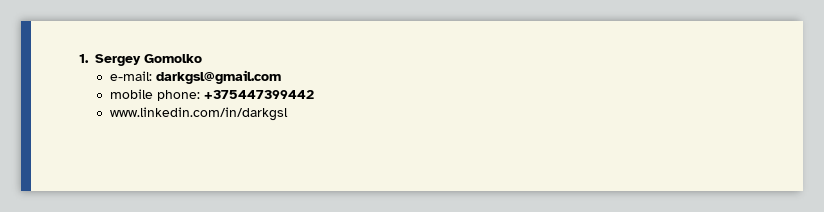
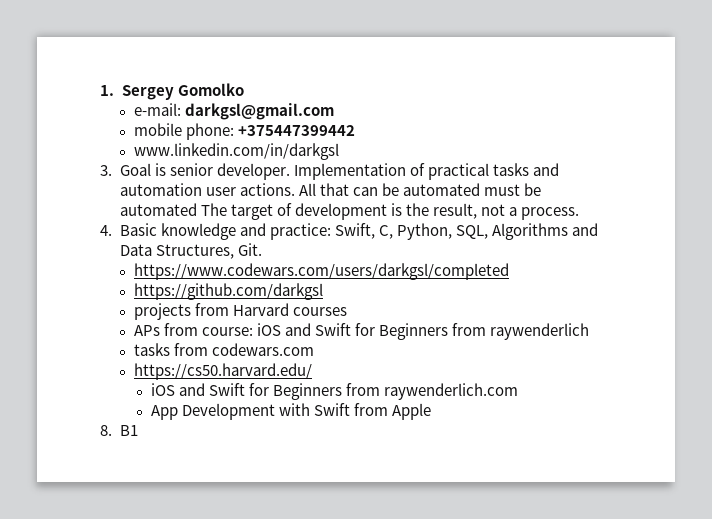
(289, 114) none -> [100,163,559,180] [119,183,541,196] [119,203,580,220] [100,223,598,240] [119,243,262,259] [133,263,509,280] [133,283,323,300] [133,303,347,320] [133,323,590,340] [133,343,314,356] [133,363,312,380] [150,383,519,400] [150,403,432,420] [100,425,138,436] // 3. Goal is senior developer. Implementation of practical tasks and automation user actions. All that can be automated must be automated The target of development is the result, not a process. // 4. Basic knowledge and practice: Swift, C, Python, SQL, Algorithms and Data Structures, Git. // https://www.codewars.com/users/darkgsl/completed // https://github.com/darkgsl // projects from Harvard courses // APs from course: iOS and Swift for Beginners from raywenderlich // tasks from codewars.com // https://cs50.harvard.edu/ // iOS and Swift for Beginners from raywenderlich.com // App Development with Swift from Apple // 8. B1

